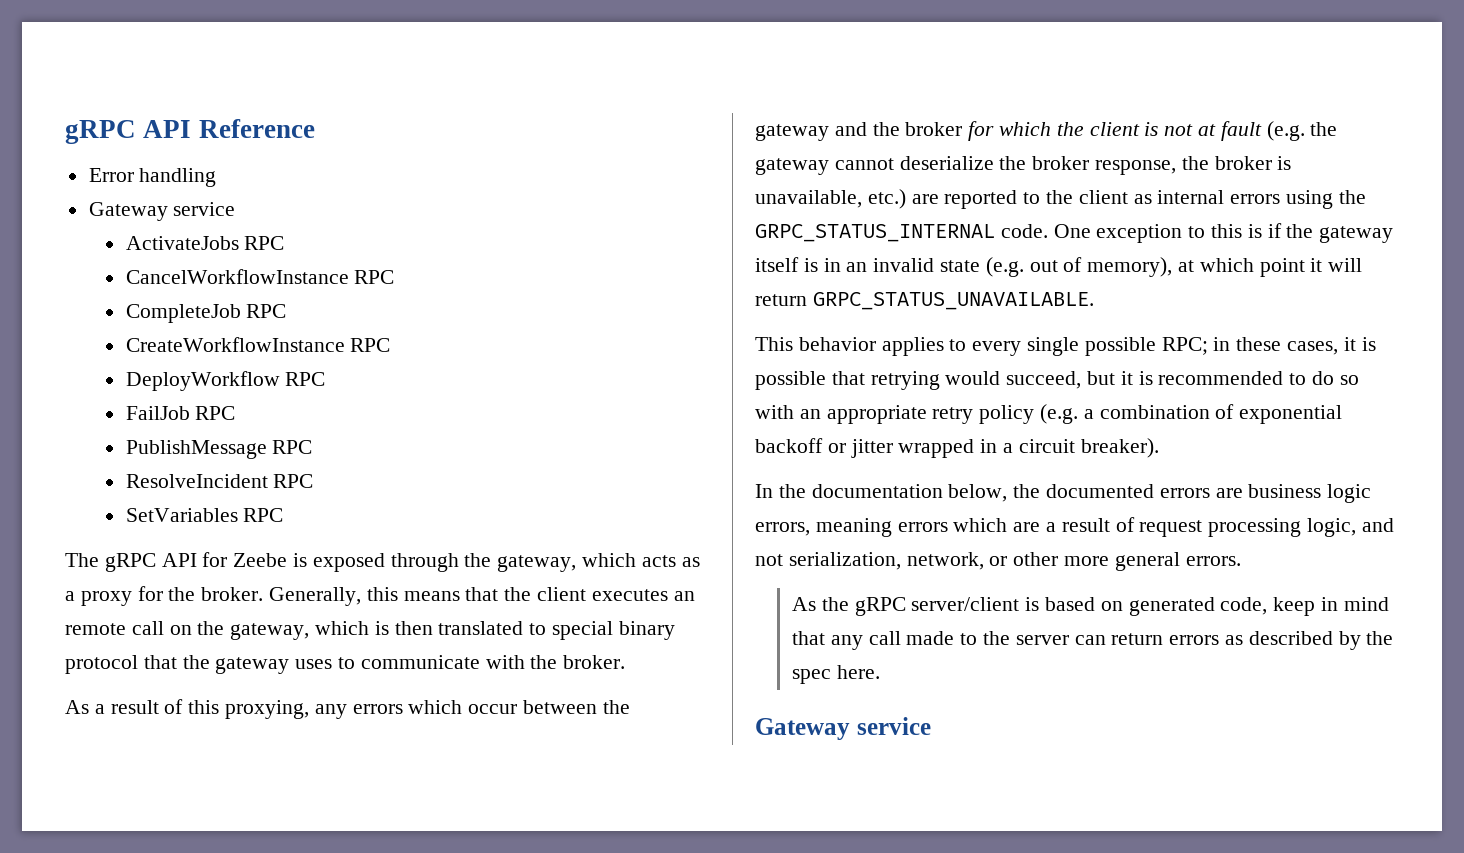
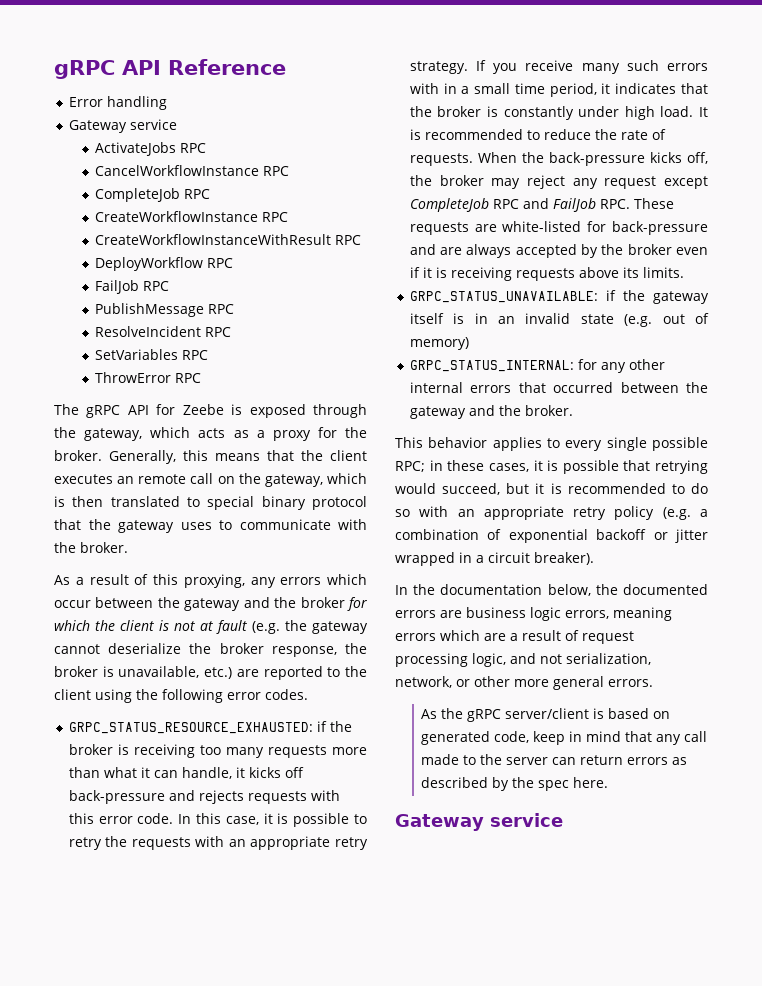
(391, 345) none -> [94,234,361,245] // CreateWorkflowInstanceWithResult RPC
(284, 515) none -> [94,372,201,383] // ThrowError RPC
[1133,190,1366,209] [755,224,1262,243] as internal errors using the GRPC_STATUS_INTERNAL code. One exception to this is -> [95,689,308,703] [68,721,352,734] [68,744,367,758] [68,767,304,779] [68,790,340,804] [68,813,367,827] [68,836,368,850] [409,60,708,74] [409,83,708,97] [409,106,708,120] [409,129,666,140] [409,152,708,166] [409,175,708,189] [409,198,674,212] [409,221,708,235] [409,244,708,258] [409,267,684,281] [409,291,598,303] using the following error codes. // GRPC_STATUS_RESOURCE_EXHAUSTED: if the broker is receiving too many requests more than what it can handle, it kicks off back-pressure and rejects requests with this error code. In this case, it is possible to retry the requests with an appropriate retry strategy. If you receive many such errors with in a small time period, it indicates that the broker is constantly under high load. It is recommended to reduce the rate of requests. When the back-pressure kicks off, the broker may reject any request except CompleteJob RPC and FailJob RPC. These requests are white-listed for back-pressure and are always accepted by the broker even if it is receiving requests above its limits. // GRPC_STATUS_UNAVAILABLE:
[1087,257,1363,277] [755,292,1094,310] memory), at which point it will return GRPC_STATUS_UNAVAILABLE. -> [409,337,469,350] [409,359,665,373] [409,382,708,393] [409,405,573,419] memory) // GRPC_STATUS_INTERNAL: for any other internal errors that occurred between the gateway and the broker.

